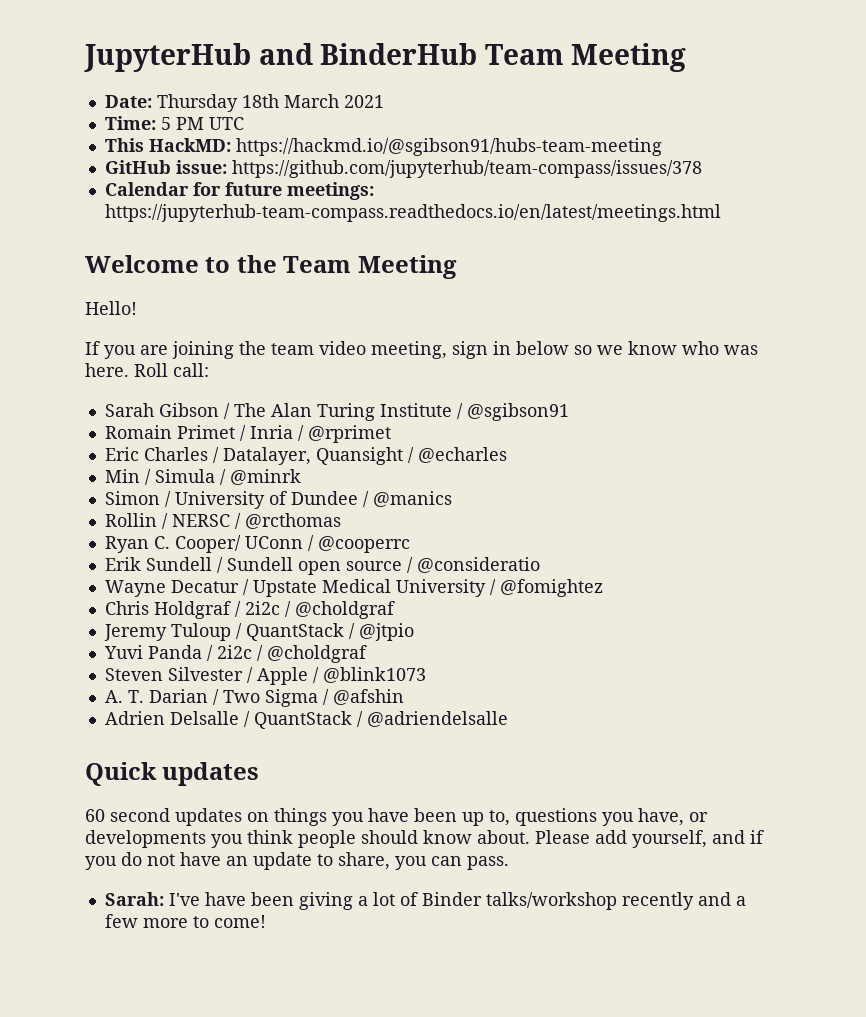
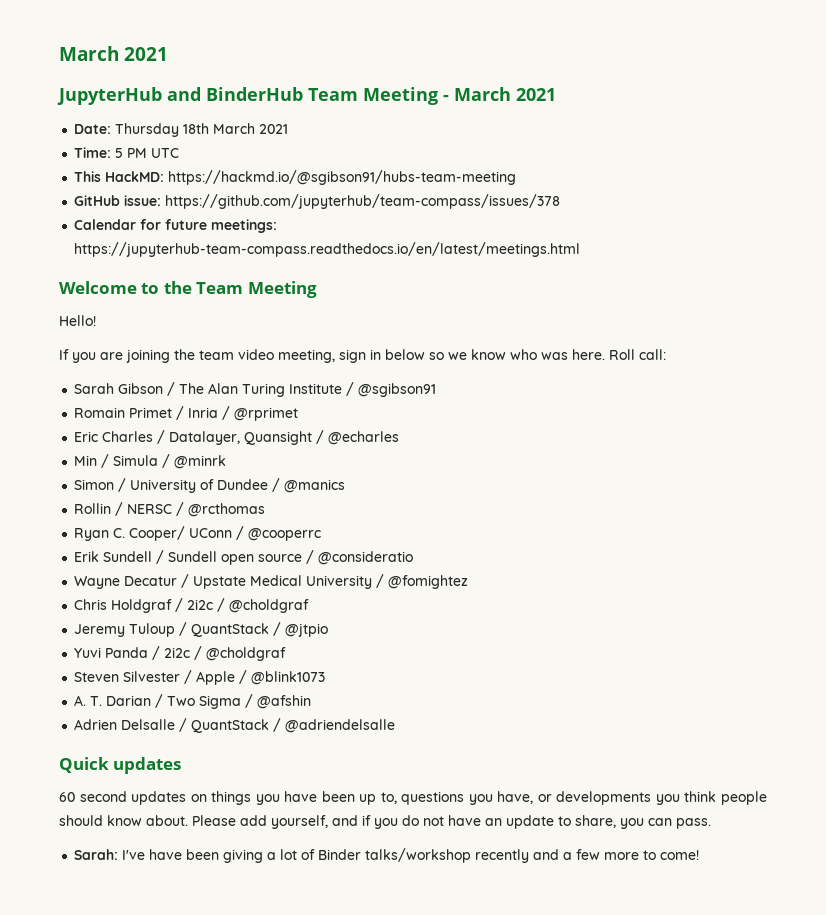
(84, 57) none -> [59,46,169,61] March 2021 //
(687, 57) none -> [442,87,556,101] - March 2021

